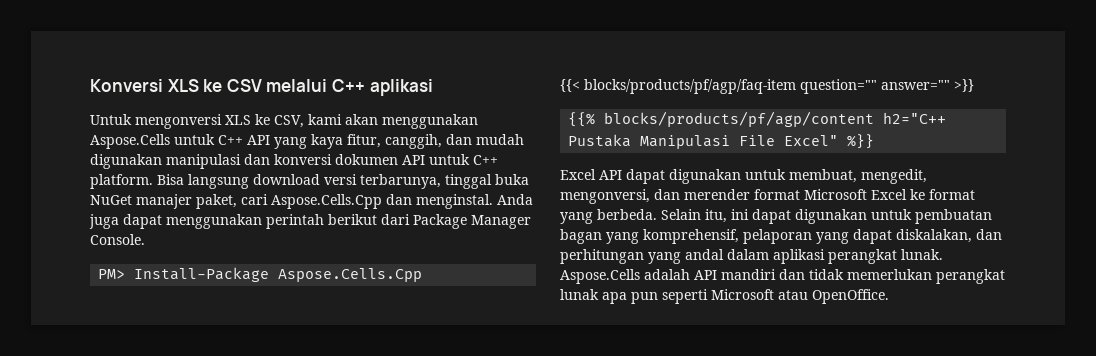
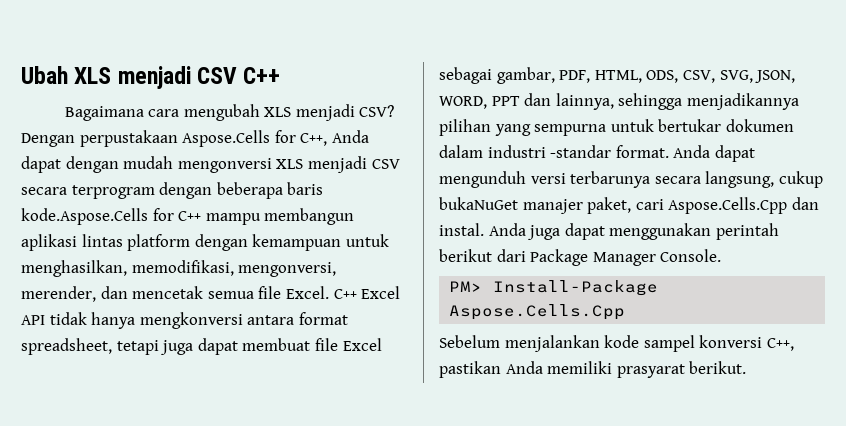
[90,79,433,96] [90,114,478,129] [90,134,524,149] [90,154,498,169] [90,174,529,189] [90,195,132,205] Konversi XLS ke CSV melalui C++ aplikasi // Untuk mengonversi XLS ke CSV, kami akan menggunakan Aspose.Cells untuk C++ API yang kaya fitur, canggih, dan mudah digunakan manipulasi dan konversi dokumen API untuk C++ platform. Bisa langsung download versi terbarunya, tinggal buka NuGet -> [21,66,281,89] [64,104,395,121] [21,130,369,147] [21,156,400,173] [21,182,324,199] [21,208,355,225] [21,234,389,251] [21,260,337,277] [21,286,401,302] [21,312,348,329] [21,338,382,355] [439,67,796,84] [439,93,799,110] [439,119,794,136] [439,145,755,162] [439,171,823,188] [439,197,518,210] Ubah XLS menjadi CSV C++ // Bagaimana cara mengubah XLS menjadi CSV? Dengan perpustakaan Aspose.Cells for C++, Anda dapat dengan mudah mengonversi XLS menjadi CSV secara terprogram dengan beberapa baris kode.Aspose.Cells for C++ mampu membangun aplikasi lintas platform dengan kemampuan untuk menghasilkan, memodifikasi, mengonversi, merender, dan mencetak semua file Excel. C++ Excel API tidak hanya mengkonversi antara format spreadsheet, tetapi juga dapat membuat file Excel sebagai gambar, PDF, HTML, ODS, CSV, SVG, JSON, WORD, PPT dan lainnya, sehingga menjadikannya pilihan yang sempurna untuk bertukar dokumen dalam industri -standar format. Anda dapat mengunduh versi terbarunya secara langsung, cukup bukaNuGet
[416,194,493,209] menginstal. -> [439,223,484,236] instal.
[560,79,974,94] [568,111,947,127] [568,134,875,149] [560,169,927,184] [560,189,975,204] [560,209,992,224] [560,229,1002,244] [560,249,943,264] [560,269,1005,284] [560,289,889,304] {{< blocks/products/pf/agp/faq-item question="" answer="" >}} // {{% blocks/products/pf/agp/content h2="C++ Pustaka Manipulasi File Excel" %}} // Excel API dapat digunakan untuk membuat, mengedit, mengonversi, dan merender format Microsoft Excel ke format yang berbeda. Selain itu, ini dapat digunakan untuk pembuatan bagan yang komprehensif, pelaporan yang dapat diskalakan, dan perhitungan yang andal dalam aplikasi perangkat lunak. Aspose.Cells adalah API mandiri dan tidak memerlukan perangkat lunak apa pun seperti Microsoft atau OpenOffice. -> [439,335,794,352] [439,361,747,378] Sebelum menjalankan kode sampel konversi C++, pastikan Anda memiliki prasyarat berikut.

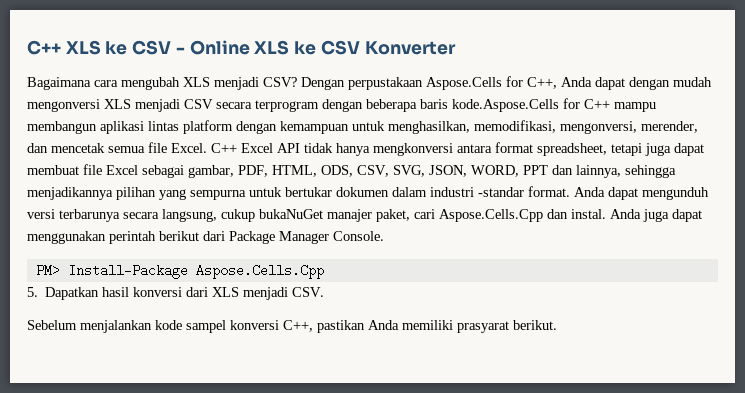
[21,66,281,89] Ubah XLS menjadi CSV C++ -> [27,40,456,55] C++ XLS ke CSV - Online XLS ke CSV Konverter
(626, 312) none -> [27,287,325,300] // 5. Dapatkan hasil konversi dari XLS menjadi CSV.

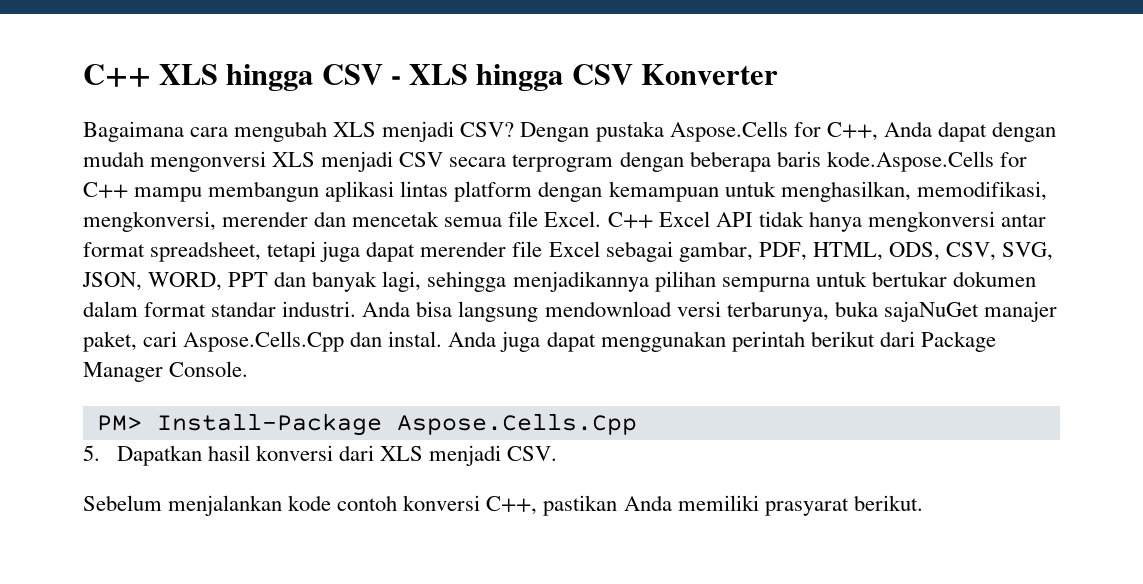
[105,41,128,55] ke -> [226,64,314,91] hingga
[189,40,317,55] Online XLS ke -> [409,64,564,91] XLS hingga
[348,77,423,90] perpustakaan -> [595,121,664,142] pustaka
[560,121,698,134] mengonversi, merender, -> [83,211,309,232] mengkonversi, merender
[457,144,492,153] antara -> [1000,214,1046,227] antar
[27,165,79,175] membuat -> [420,241,507,257] merender
[576,165,621,178] lainnya, -> [312,271,422,292] banyak lagi,
[159,189,186,200] yang -> (716, 281) none
[430,186,709,200] [27,209,323,222] industri -standar format. Anda dapat mengunduh versi terbarunya secara langsung, cukup bukaNuGet -> [144,301,979,322] format standar industri. Anda bisa langsung mendownload versi terbarunya, buka sajaNuGet
[186,320,226,333] sampel -> [337,495,398,511] contoh

